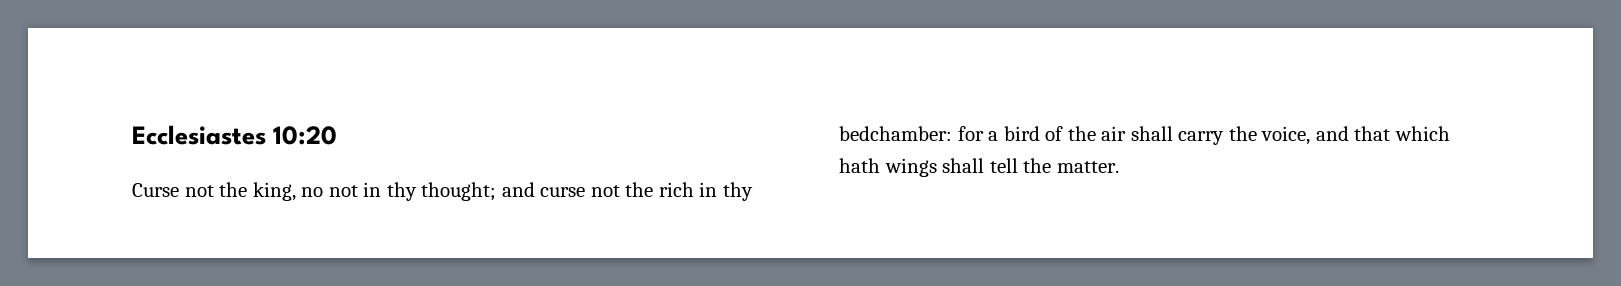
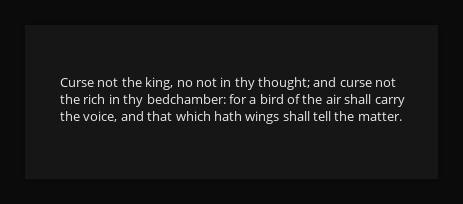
[132,125,338,145] Ecclesiastes 10:20 // -> (60, 82) none

